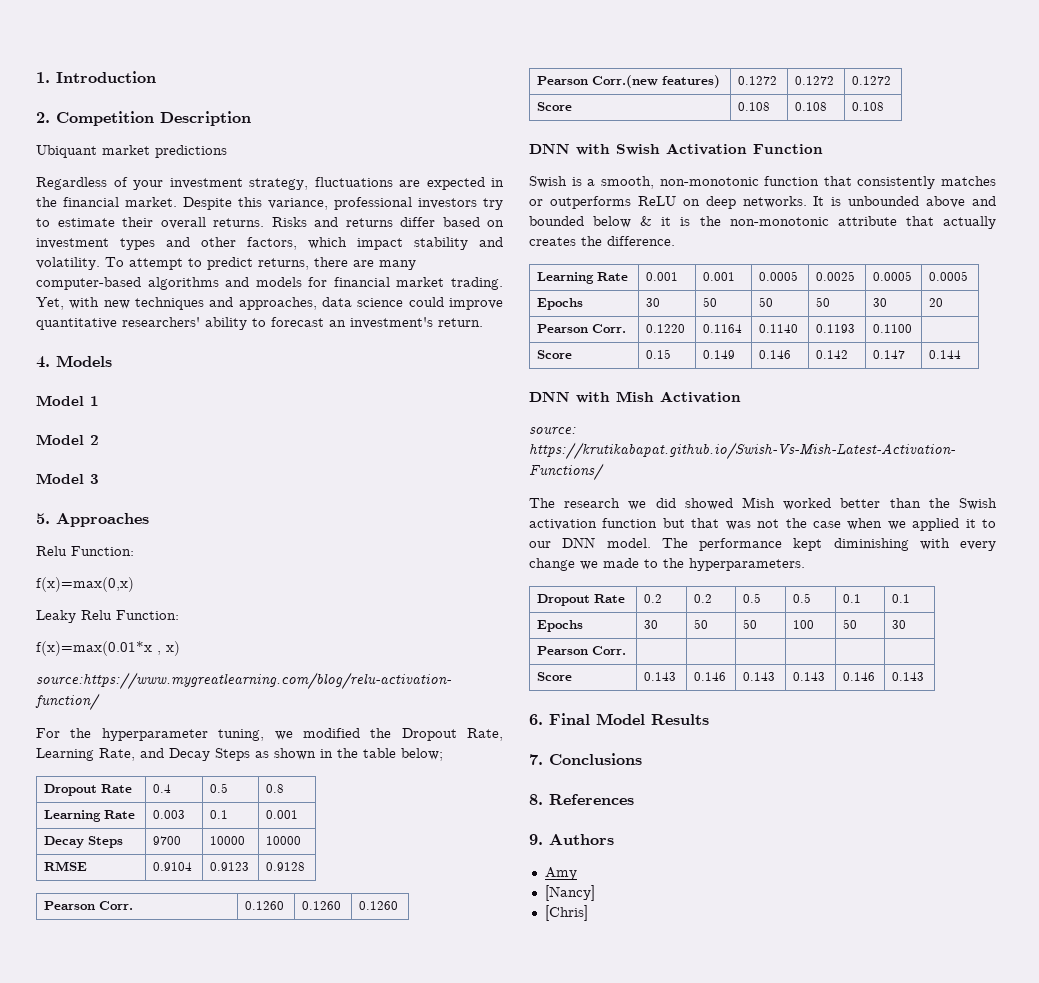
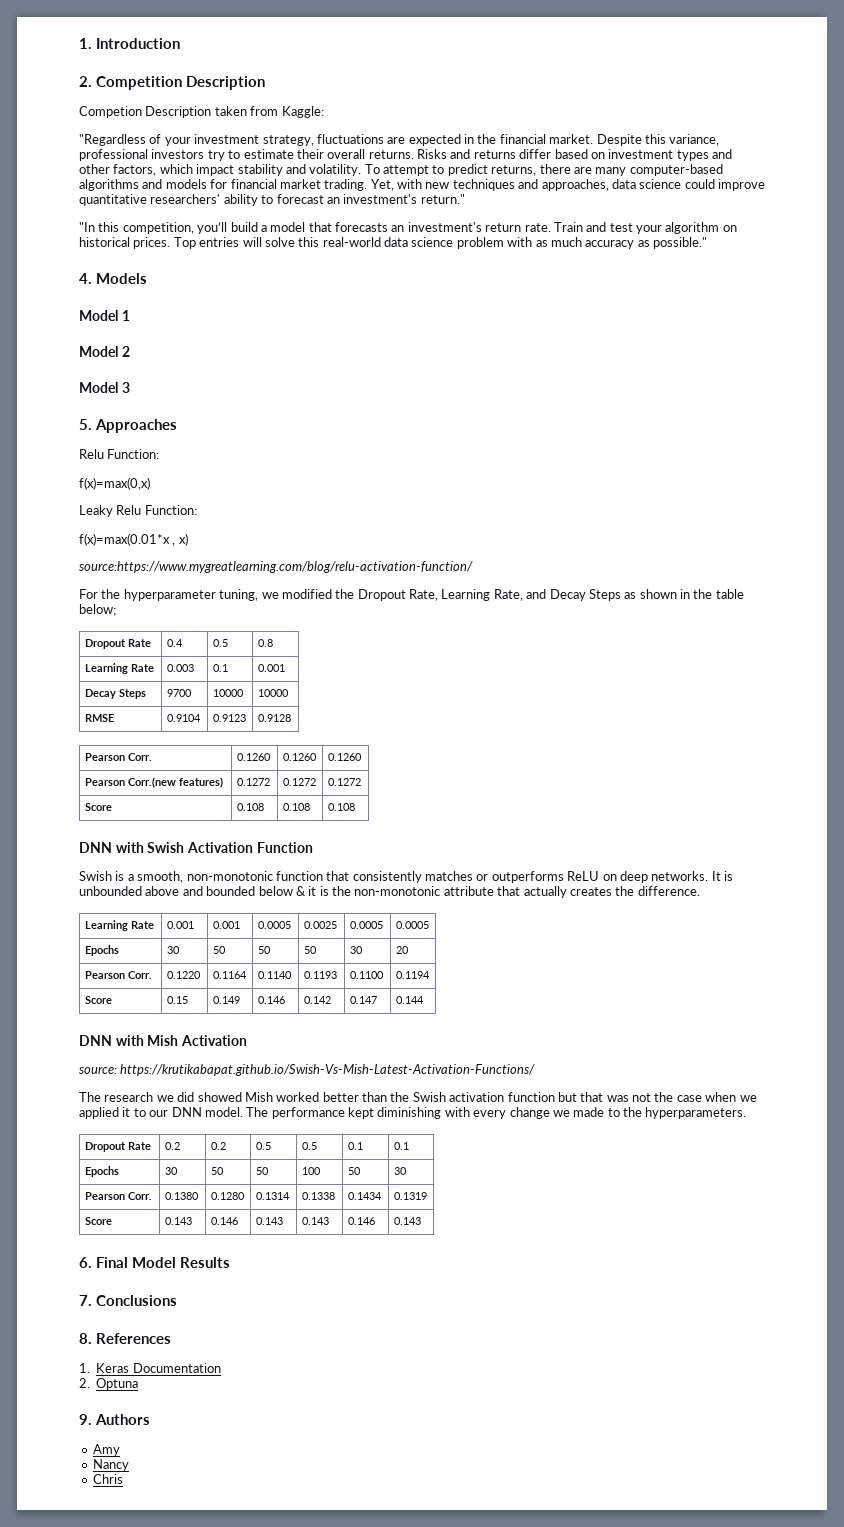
[36,145,227,158] [36,177,107,190] Ubiquant market predictions // Regardless -> [79,106,324,118] [79,134,146,146] Competion Description taken from Kaggle: // "Regardless
[438,318,483,327] return. -> [420,194,465,204] [79,222,737,234] [79,237,707,249] return." // "In this competition, you’ll build a model that forecasts an investment's return rate. Train and test your algorithm on historical prices. Top entries will solve this real-world data science problem with as much accuracy as possible."
(913, 328) none -> [395,971,430,979] 0.1194
(627, 650) | | | | | -> [164,1192,199,1200] [210,1192,245,1200] [255,1192,290,1200] [301,1192,335,1200] [347,1192,382,1200] [393,1192,427,1200] 0.1380 | 0.1280 | 0.1314 | 0.1338 | 0.1434 | 0.1319
(634, 799) none -> [79,1363,221,1373] [79,1378,139,1390] // 1. Keras Documentation // 2. Optuna
[544,885,595,901] [544,905,588,921] [Nancy] // [Chris] -> [92,1459,129,1471] [92,1474,123,1484] Nancy // Chris

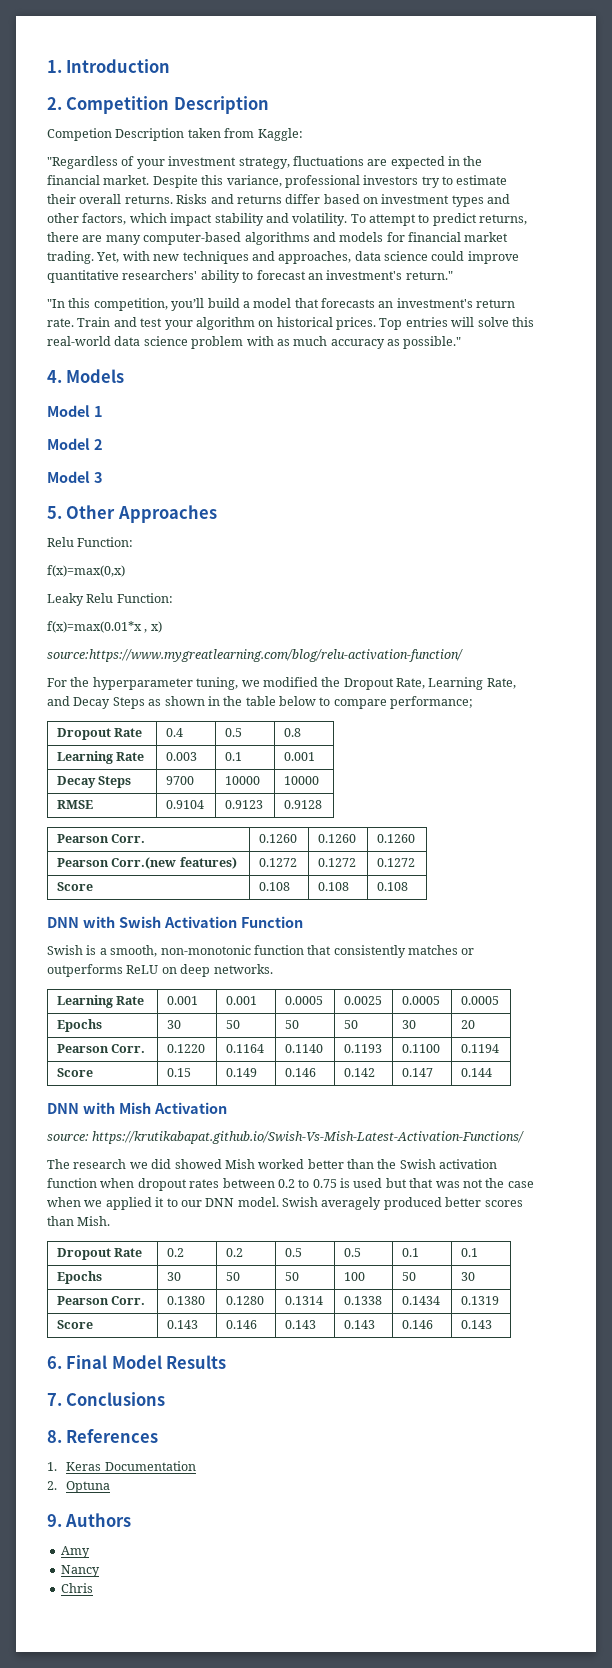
(92, 424) none -> [66,505,116,519] Other
[79,604,116,616] below; -> [279,696,474,709] below to compare performance;
[711,871,733,881] [79,886,700,898] It is unbounded above and bounded below & it is the non-monotonic attribute that actually creates the difference. -> (273, 969) none
(555, 1097) none -> [100,1178,383,1191] when dropout rates between 0.2 to 0.75 is used
[246,1107,747,1119] The performance kept diminishing with every change we made to the hyperparameters. -> [282,1197,523,1210] [47,1216,111,1226] Swish averagely produced better scores than Mish.

